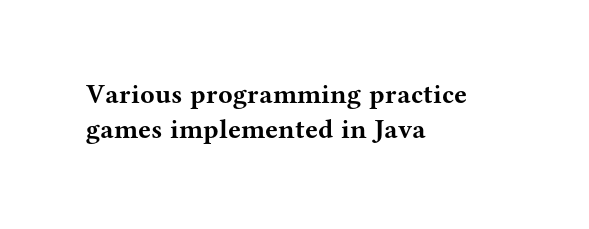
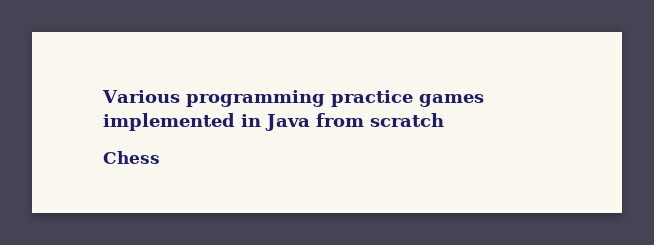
(426, 131) none -> [316,113,444,127] [103,151,160,164] from scratch // Chess

